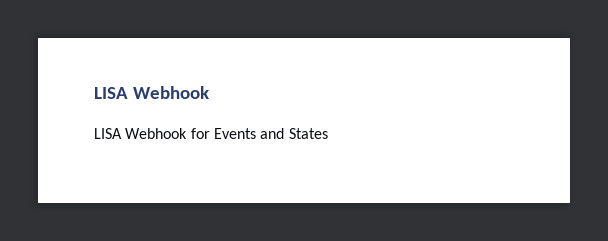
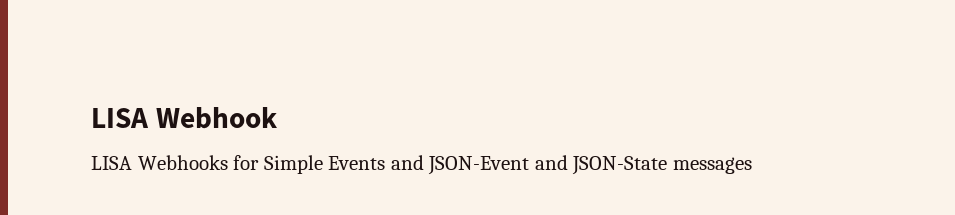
[125,128,328,139] Webhook for Events and States -> [137,155,752,175] Webhooks for Simple Events and JSON-Event and JSON-State messages

